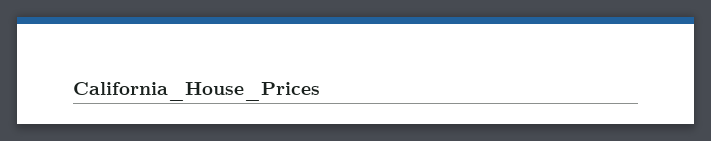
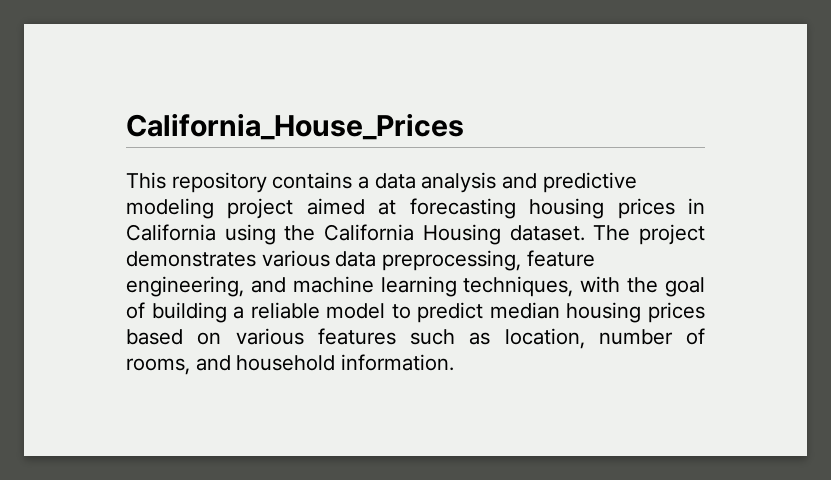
(320, 91) none -> [126,172,637,193] [126,198,705,219] [126,224,705,245] [126,250,595,271] [126,276,705,297] [126,302,705,323] [126,328,705,349] [126,354,455,375] // This repository contains a data analysis and predictive modeling project aimed at forecasting housing prices in California using the California Housing dataset. The project demonstrates various data preprocessing, feature engineering, and machine learning techniques, with the goal of building a reliable model to predict median housing prices based on various features such as location, number of rooms, and household information.

